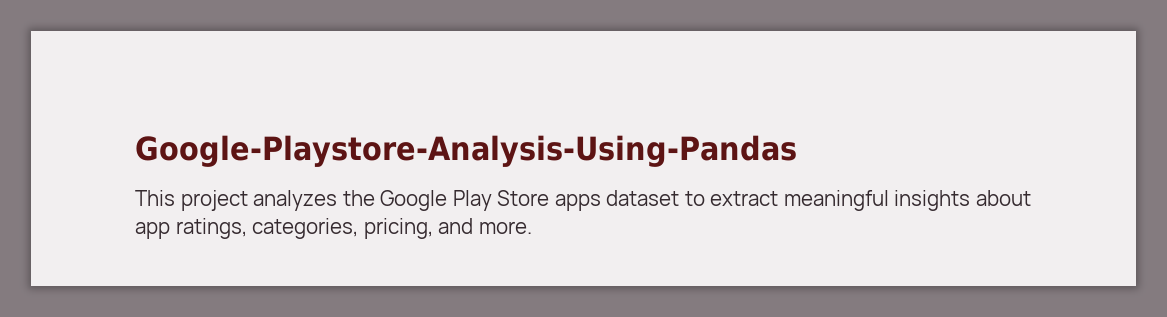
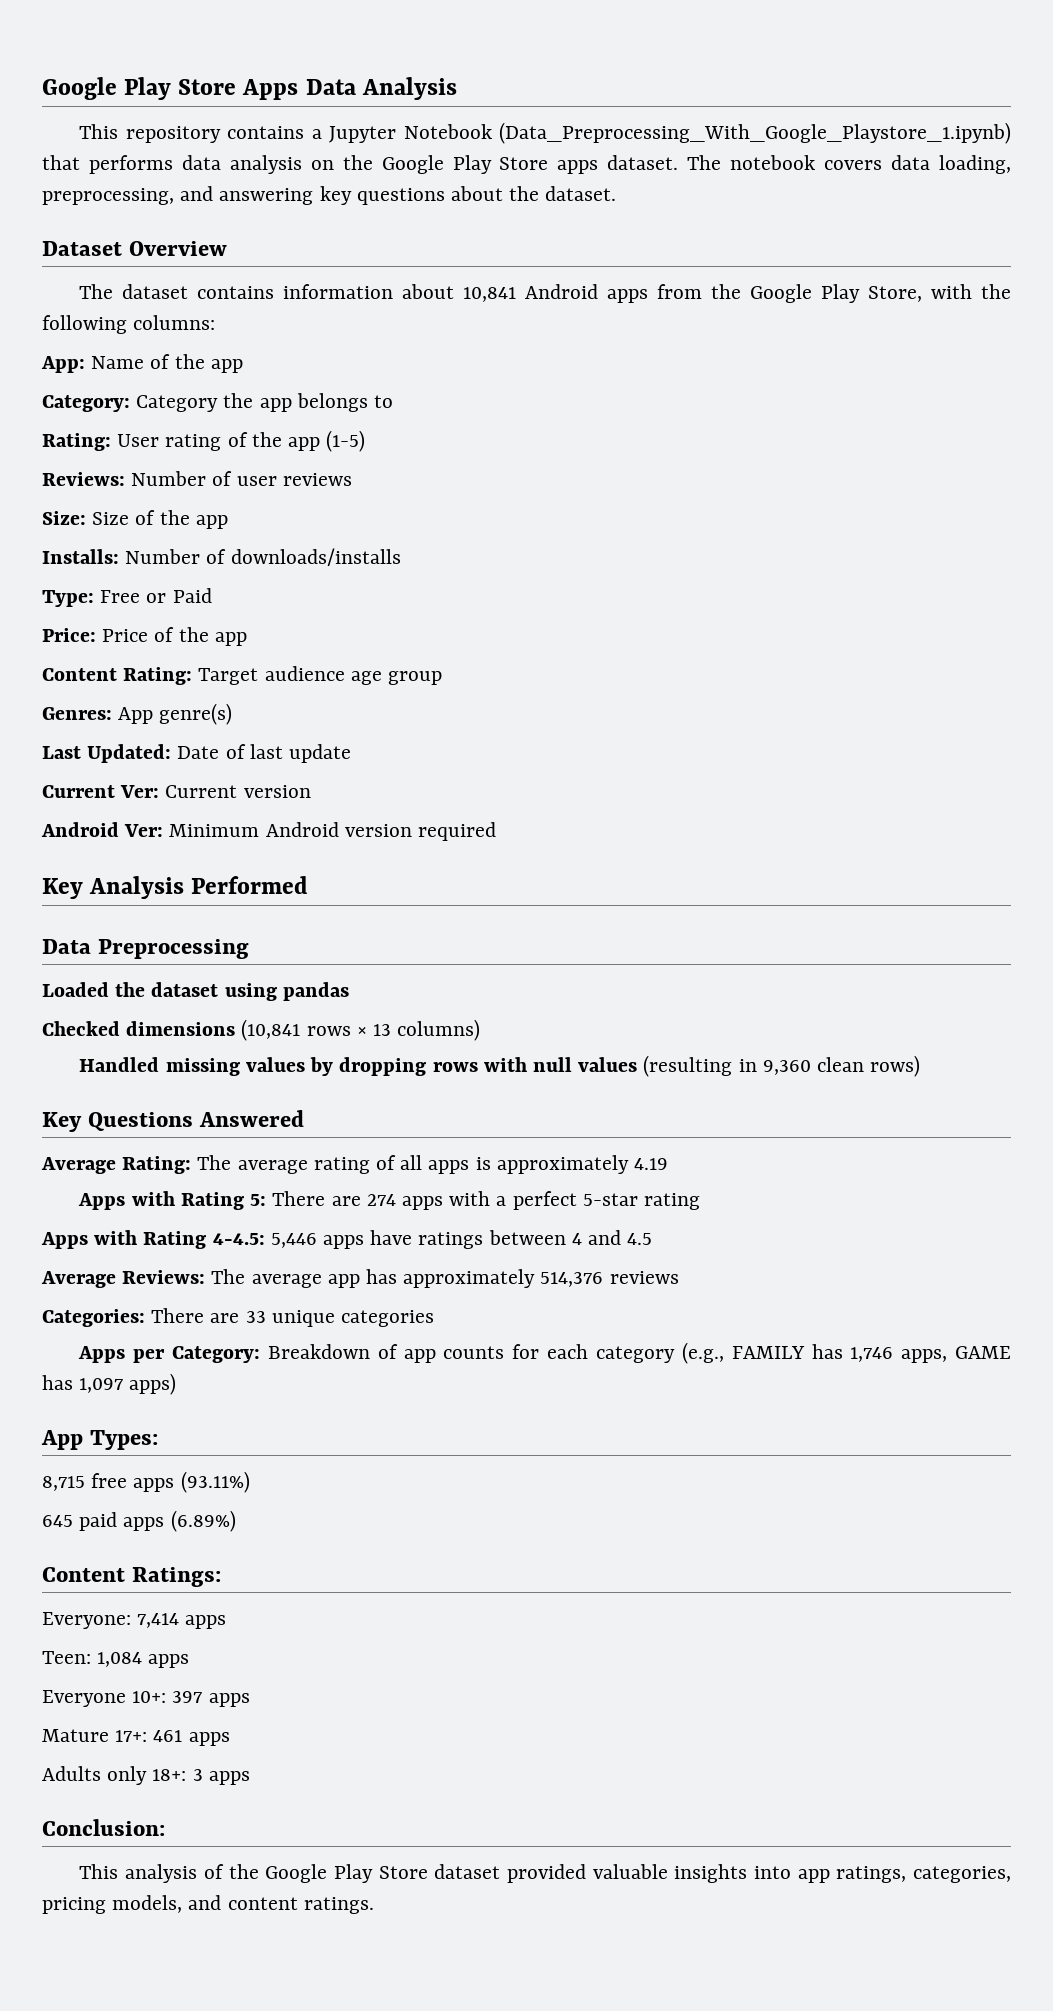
[135,135,797,167] [135,190,338,211] Google-Playstore-Analysis-Using-Pandas // This project analyzes -> [42,77,457,100] [79,122,1011,144] [42,155,334,174] Google Play Store Apps Data Analysis // This repository contains a Jupyter Notebook (Data_Preprocessing_With_Google_Playstore_1.ipynb) that performs data analysis on
[606,190,1031,211] [135,218,532,239] dataset to extract meaningful insights about app ratings, categories, pricing, and more. -> [607,155,1011,174] [42,186,617,205] [42,241,227,256] [79,284,1011,303] [42,315,216,334] [41,354,243,373] [42,393,394,412] [42,430,366,452] [42,471,352,486] [42,510,228,529] [42,548,401,566] [42,588,212,607] [42,627,247,646] [42,666,443,685] [42,703,233,725] [42,744,352,763] [42,785,311,798] [41,822,497,841] [42,876,309,899] [42,939,249,959] [42,982,349,1001] [42,1019,481,1041] [79,1055,921,1077] [42,1110,304,1132] [41,1155,669,1174] [78,1191,700,1210] [41,1230,653,1249] [41,1269,679,1288] [42,1308,435,1327] [78,1342,1012,1364] [42,1373,177,1395] [41,1430,158,1450] [42,1471,250,1493] [42,1510,236,1532] [42,1567,221,1587] [42,1612,227,1629] [42,1651,190,1668] [42,1690,250,1707] [42,1729,230,1746] [42,1766,250,1785] [42,1819,165,1836] [79,1864,1012,1883] [42,1895,374,1914] dataset. The notebook covers data loading, preprocessing, and answering key questions about the dataset. // Dataset Overview // The dataset contains information about 10,841 Android apps from the Google Play Store, with the following columns: // App: Name of the app // Category: Category the app belongs to // Rating: User rating of the app (1-5) // Reviews: Number of user reviews // Size: Size of the app // Installs: Number of downloads/installs // Type: Free or Paid // Price: Price of the app // Content Rating: Target audience age group // Genres: App genre(s) // Last Updated: Date of last update // Current Ver: Current version // Android Ver: Minimum Android version required // Key Analysis Performed // Data Preprocessing // Loaded the dataset using pandas // Checked dimensions (10,841 rows × 13 columns) // Handled missing values by dropping rows with null values (resulting in 9,360 clean rows) // Key Questions Answered // Average Rating: The average rating of all apps is approximately 4.19 // Apps with Rating 5: There are 274 apps with a perfect 5-star rating // Apps with Rating 4-4.5: 5,446 apps have ratings between 4 and 4.5 // Average Reviews: The average app has approximately 514,376 reviews // Categories: There are 33 unique categories // Apps per Category: Breakdown of app counts for each category (e.g., FAMILY has 1,746 apps, GAME has 1,097 apps) // App Types: // 8,715 free apps (93.11%) // 645 paid apps (6.89%) // Content Ratings: // Everyone: 7,414 apps // Teen: 1,084 apps // Everyone 10+: 397 apps // Mature 17+: 461 apps // Adults only 18+: 3 apps // Conclusion: // This analysis of the Google Play Store dataset provided valuable insights into app ratings, categories, pricing models, and content ratings.

